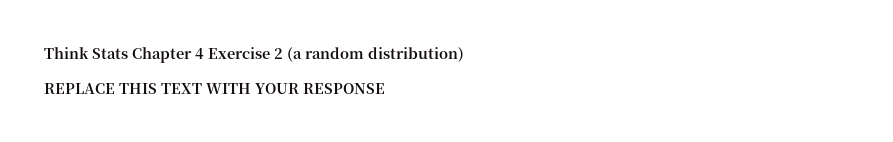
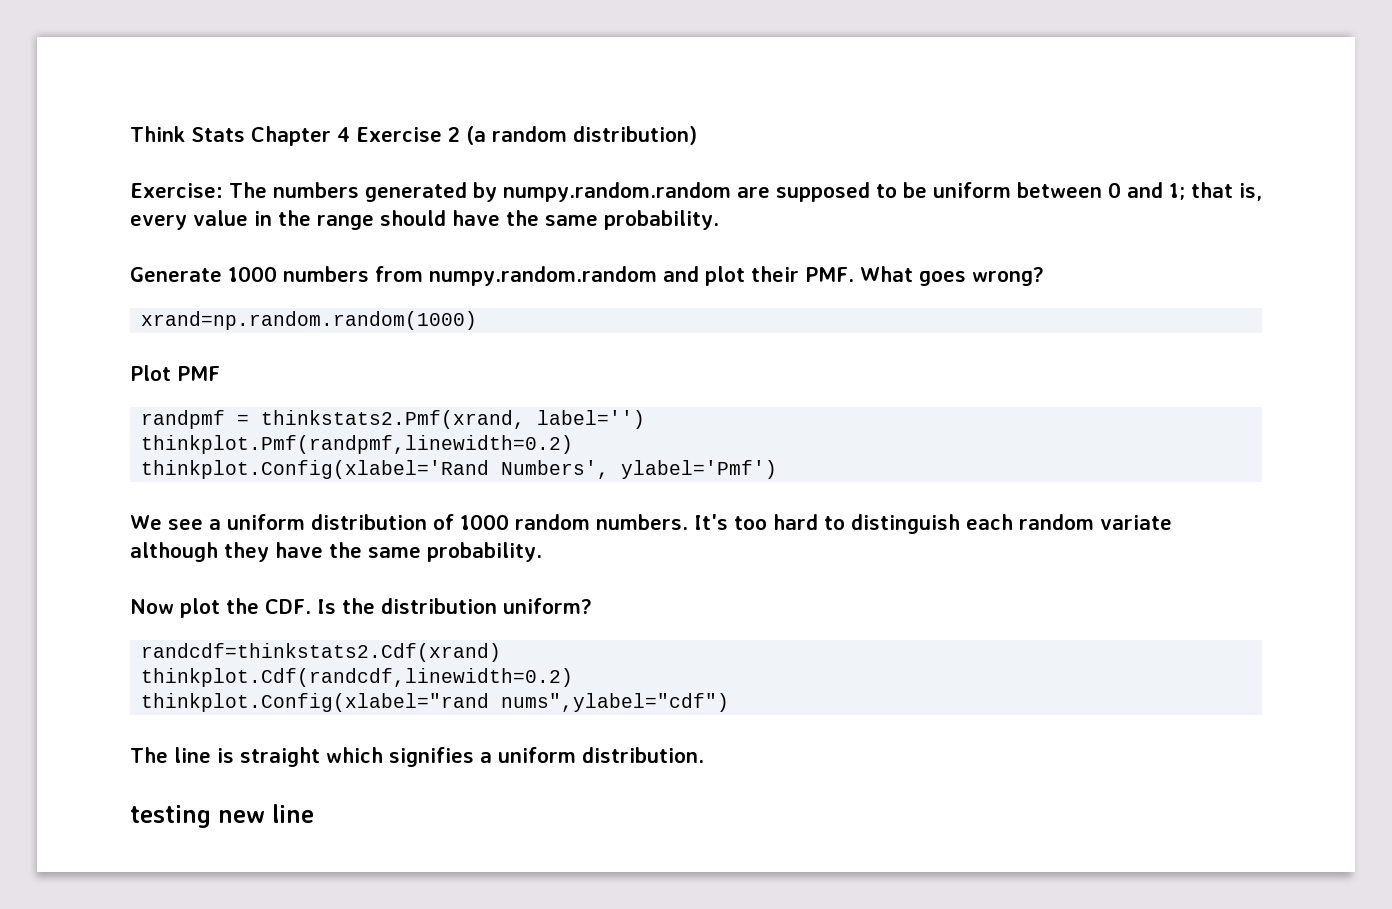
[44,83,385,94] REPLACE THIS TEXT WITH YOUR RESPONSE -> [130,182,1262,202] [130,210,719,230] [130,266,1044,286] [141,311,478,330] [130,365,220,381] [141,410,646,429] [141,435,574,454] [141,460,778,479] [130,514,1172,534] [130,542,542,562] [130,598,592,618] [141,643,502,662] [141,668,574,687] [141,693,730,712] [130,747,704,767] [130,804,314,828] Exercise: The numbers generated by numpy.random.random are supposed to be uniform between 0 and 1; that is, every value in the range should have the same probability. // Generate 1000 numbers from numpy.random.random and plot their PMF. What goes wrong? // xrand=np.random.random(1000) // Plot PMF // randpmf = thinkstats2.Pmf(xrand, label='') // thinkplot.Pmf(randpmf,linewidth=0.2) // thinkplot.Config(xlabel='Rand Numbers', ylabel='Pmf') // We see a uniform distribution of 1000 random numbers. It's too hard to distinguish each random variate although they have the same probability. // Now plot the CDF. Is the distribution uniform? // randcdf=thinkstats2.Cdf(xrand) // thinkplot.Cdf(randcdf,linewidth=0.2) // thinkplot.Config(xlabel="rand nums",ylabel="cdf") // The line is straight which signifies a uniform distribution. // testing new line

